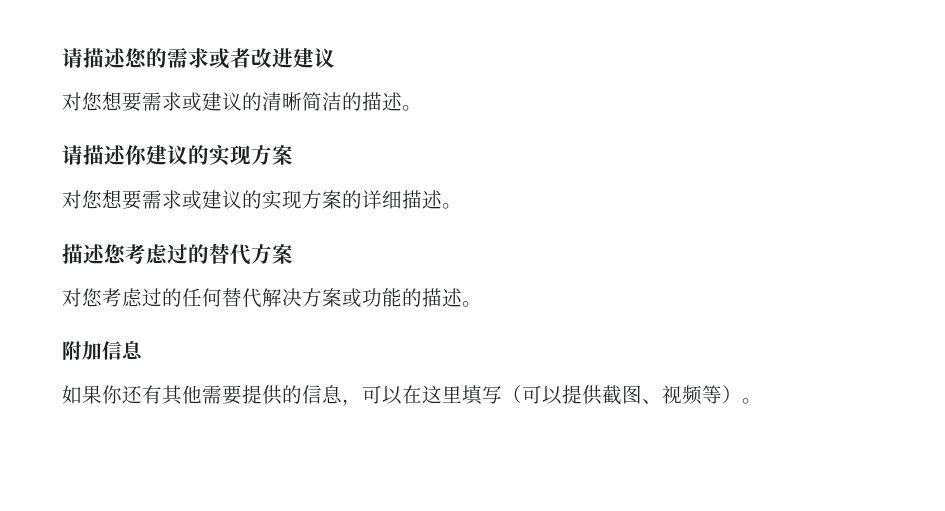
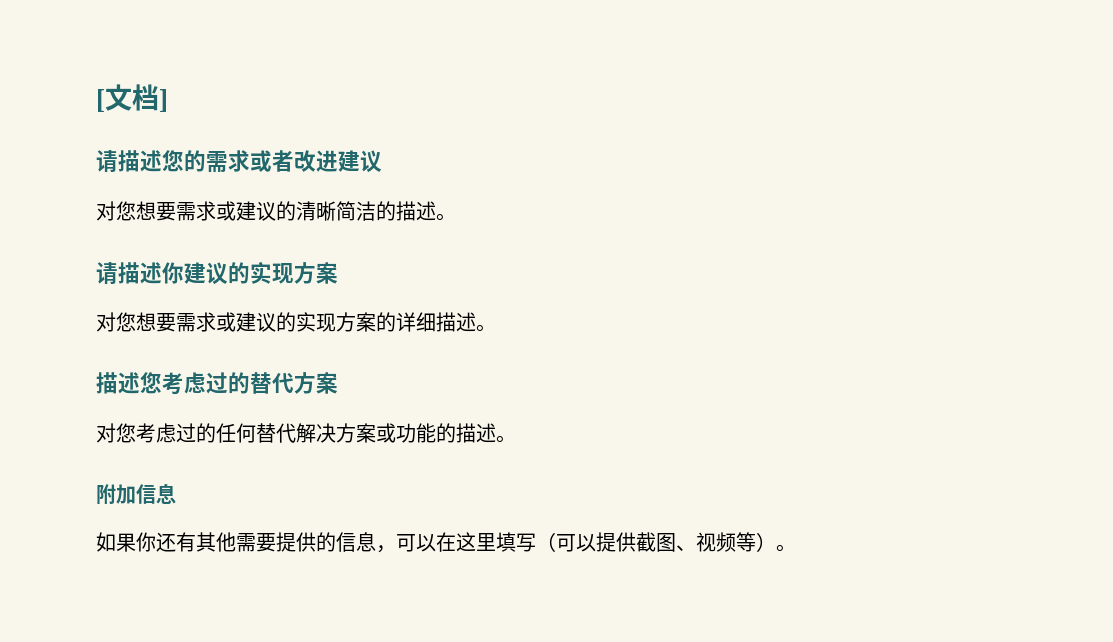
(62, 58) none -> [96,84,168,112] [文档] //

